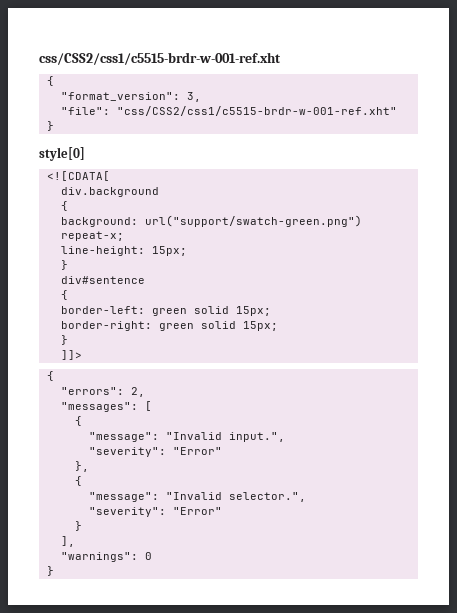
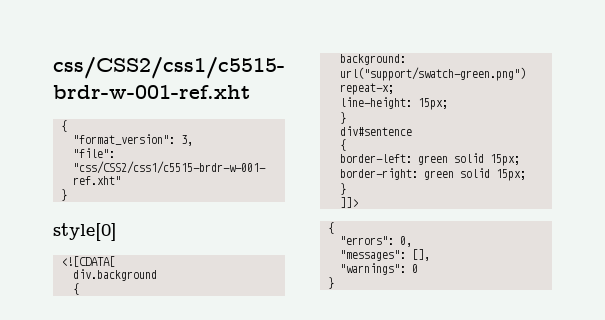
[130,387,145,397] 2, -> [399,236,412,247] 0,
[144,401,152,411] [74,416,82,426] [88,432,285,442] [88,447,222,457] [74,461,89,472] [74,476,82,486] [88,492,306,502] [88,507,222,517] [74,521,82,531] [60,536,75,547] [ // { // "message": "Invalid input.", // "severity": "Error" // }, // { // "message": "Invalid selector.", // "severity": "Error" // } // ], -> [411,249,430,261] [],

